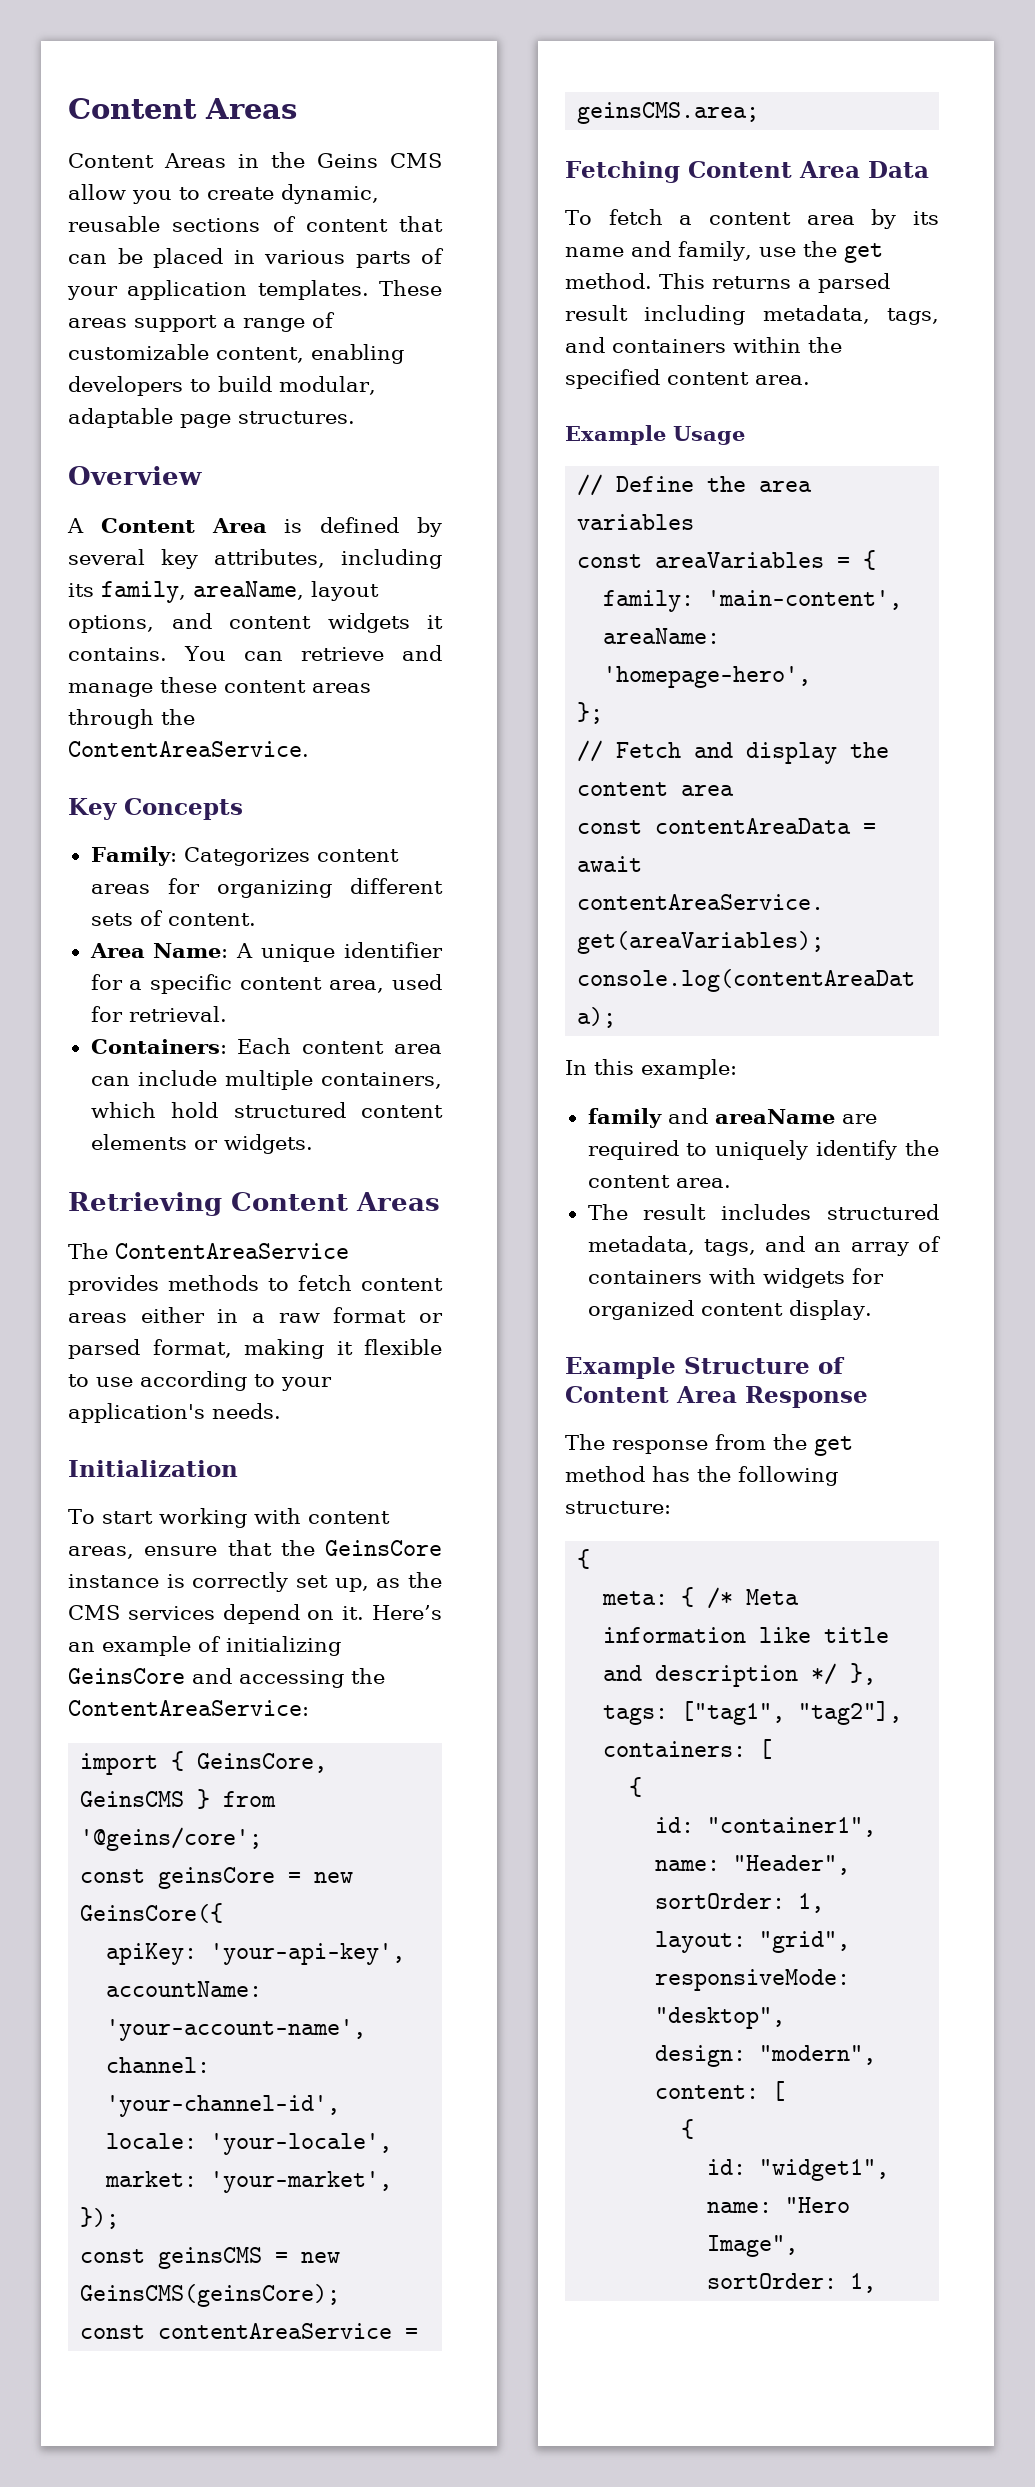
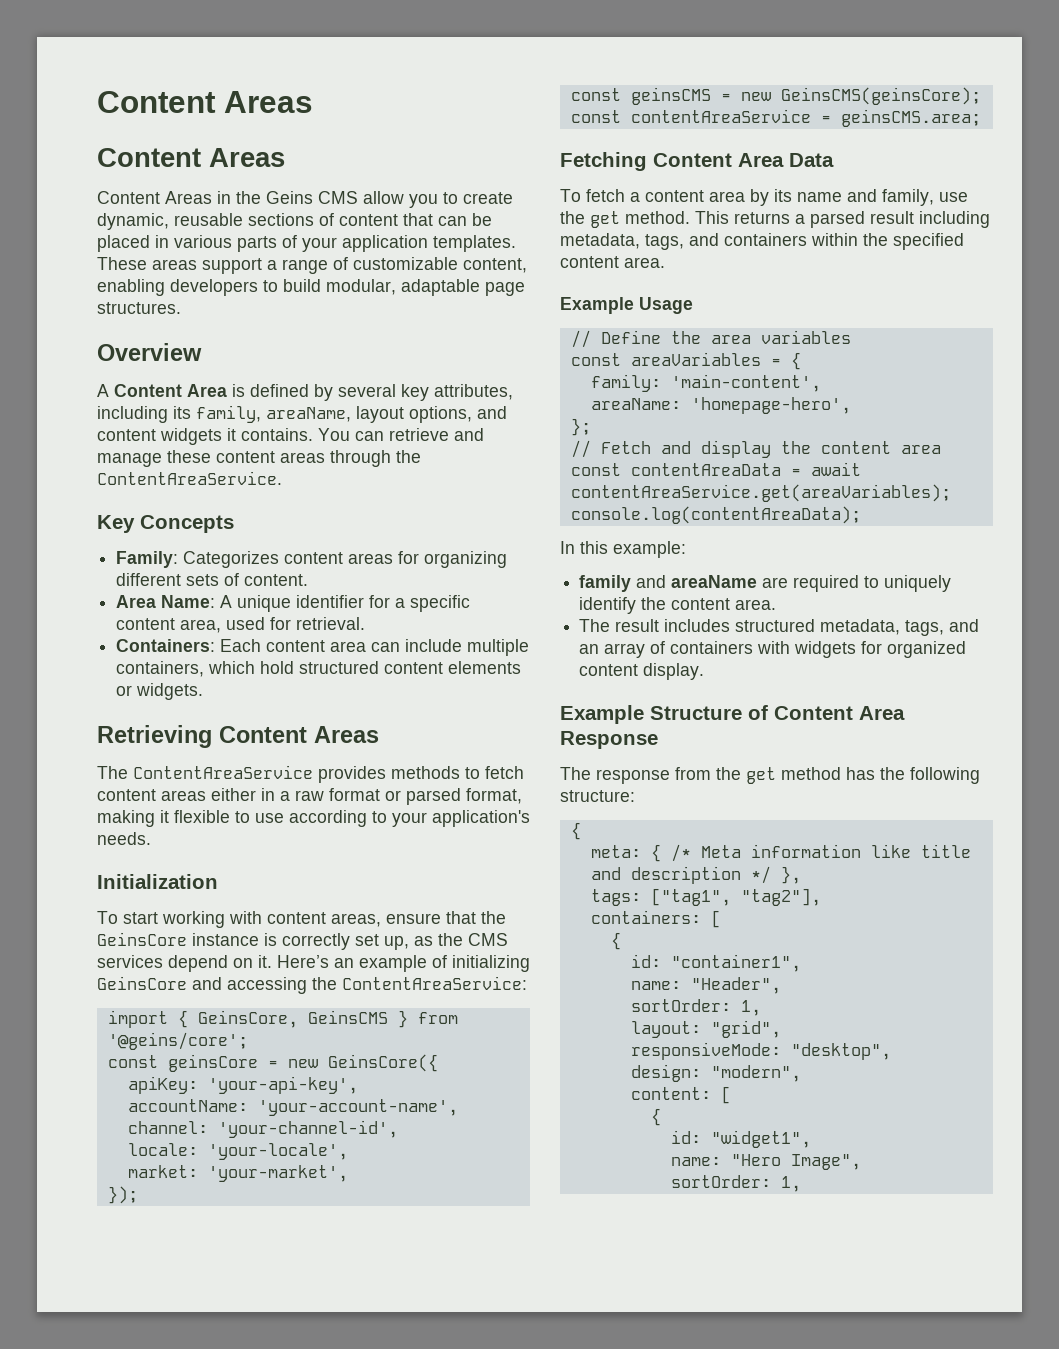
[68,98,297,119] [68,153,226,168] Content Areas // Content Areas -> [97,91,313,113] [97,148,285,167] [97,191,212,204] Content Areas // Content Areas // Content Areas

